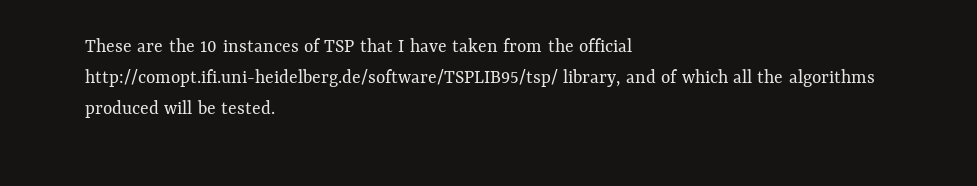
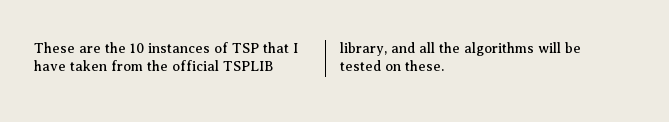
[85,69,558,87] http://comopt.ifi.uni-heidelberg.de/software/TSPLIB95/tsp/ -> [223,61,273,71] TSPLIB
[661,69,728,83] of which -> (415, 47) none
[85,100,159,118] produced -> (534, 49) none
[221,100,276,114] tested. -> [340,60,444,71] tested on these.

